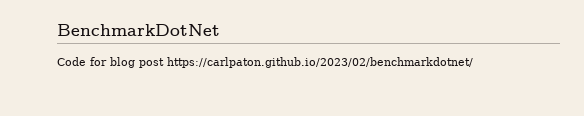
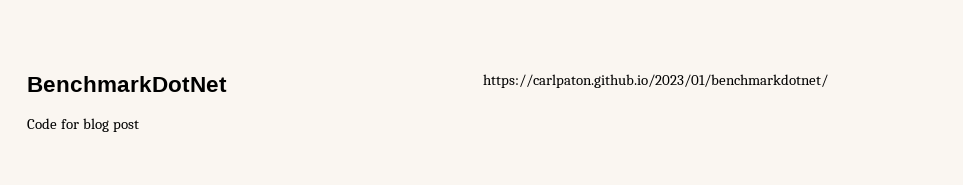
[167,57,473,68] https://carlpaton.github.io/2023/02/benchmarkdotnet/ -> [483,74,828,88] https://carlpaton.github.io/2023/01/benchmarkdotnet/

